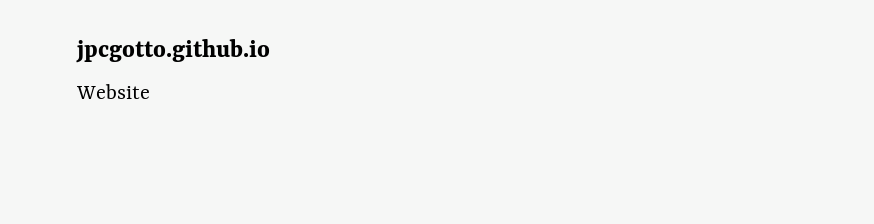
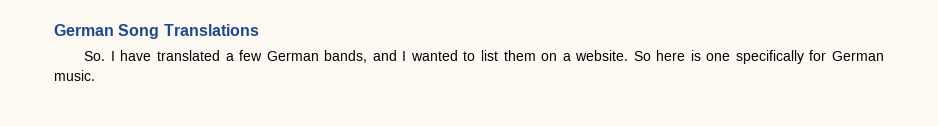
[76,39,270,63] [76,84,150,99] jpcgotto.github.io // Website -> [54,24,259,39] [84,50,885,64] [54,70,95,81] German Song Translations // So. I have translated a few German bands, and I wanted to list them on a website. So here is one specifically for German music.

